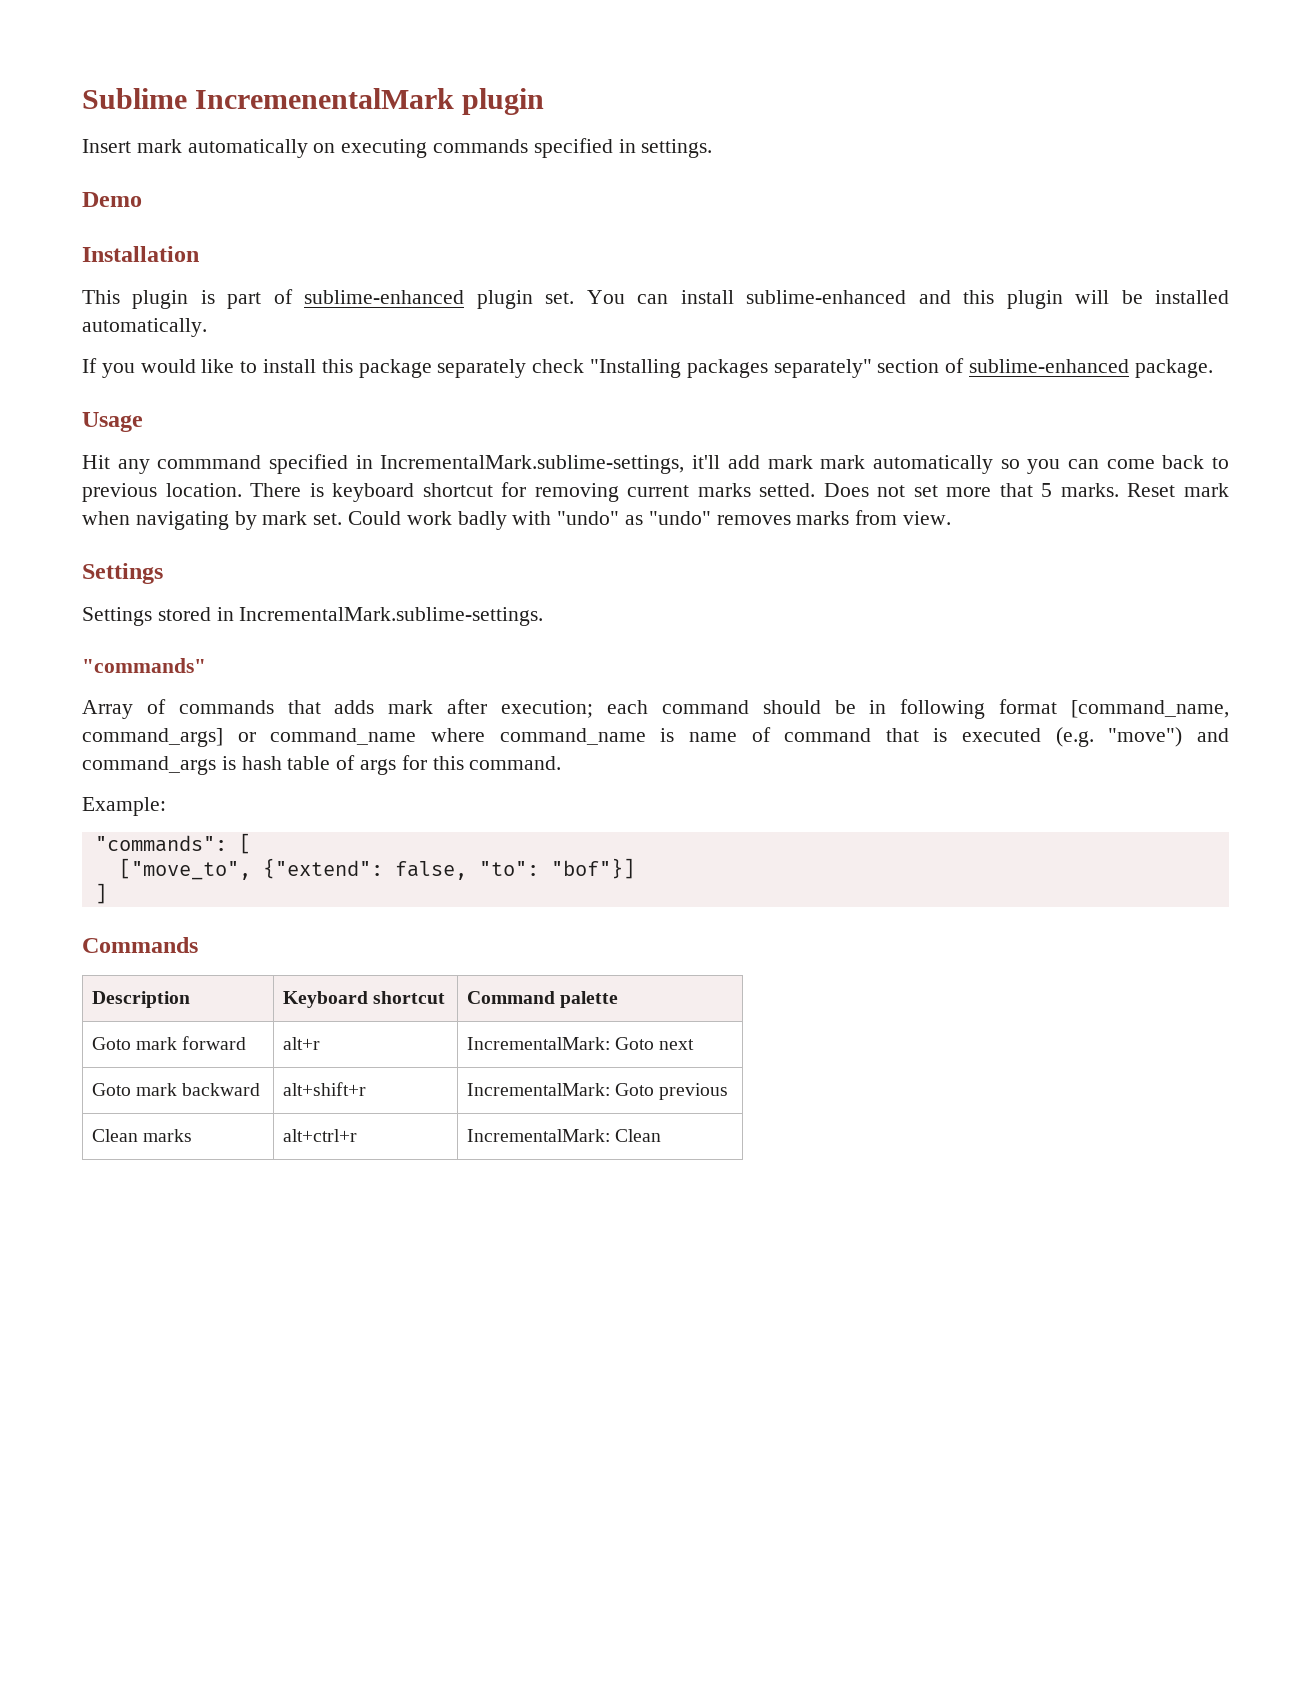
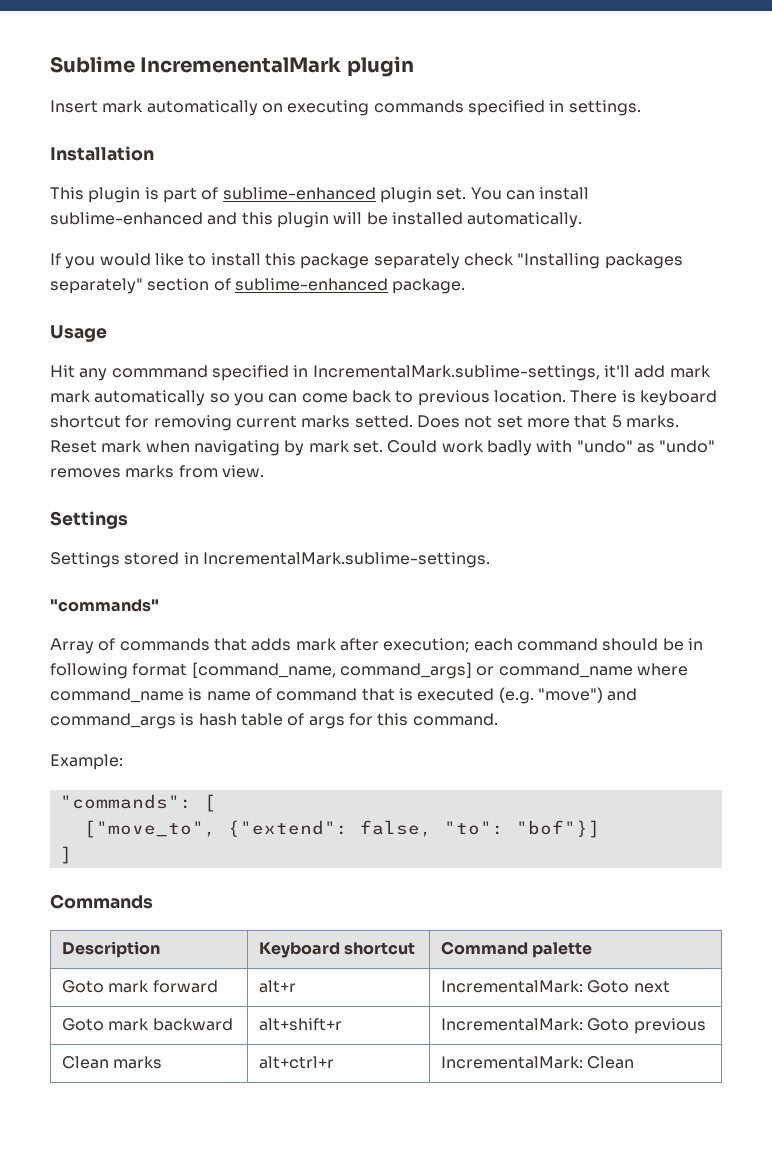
[82,192,142,207] // Demo -> (641, 108) none

